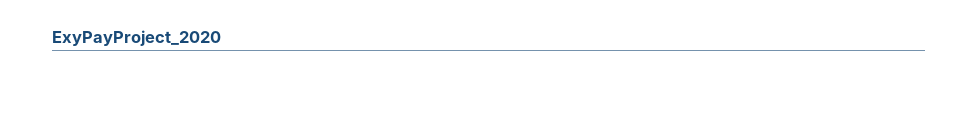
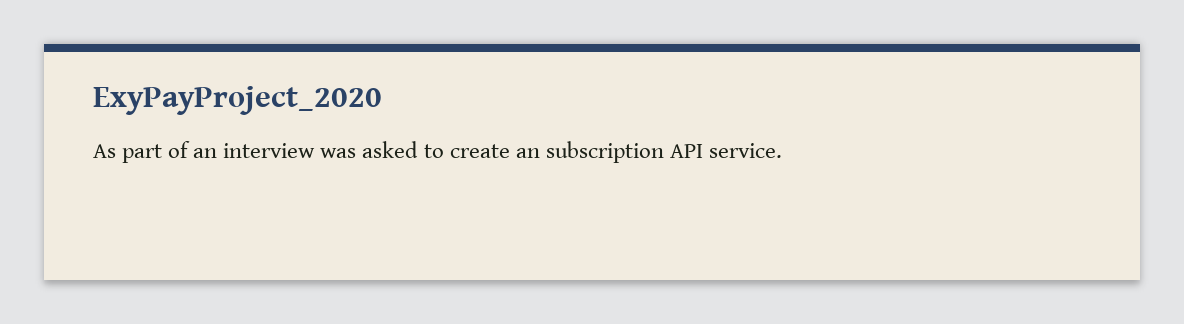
(221, 38) none -> [93,141,782,163] // As part of an interview was asked to create an subscription API service.

